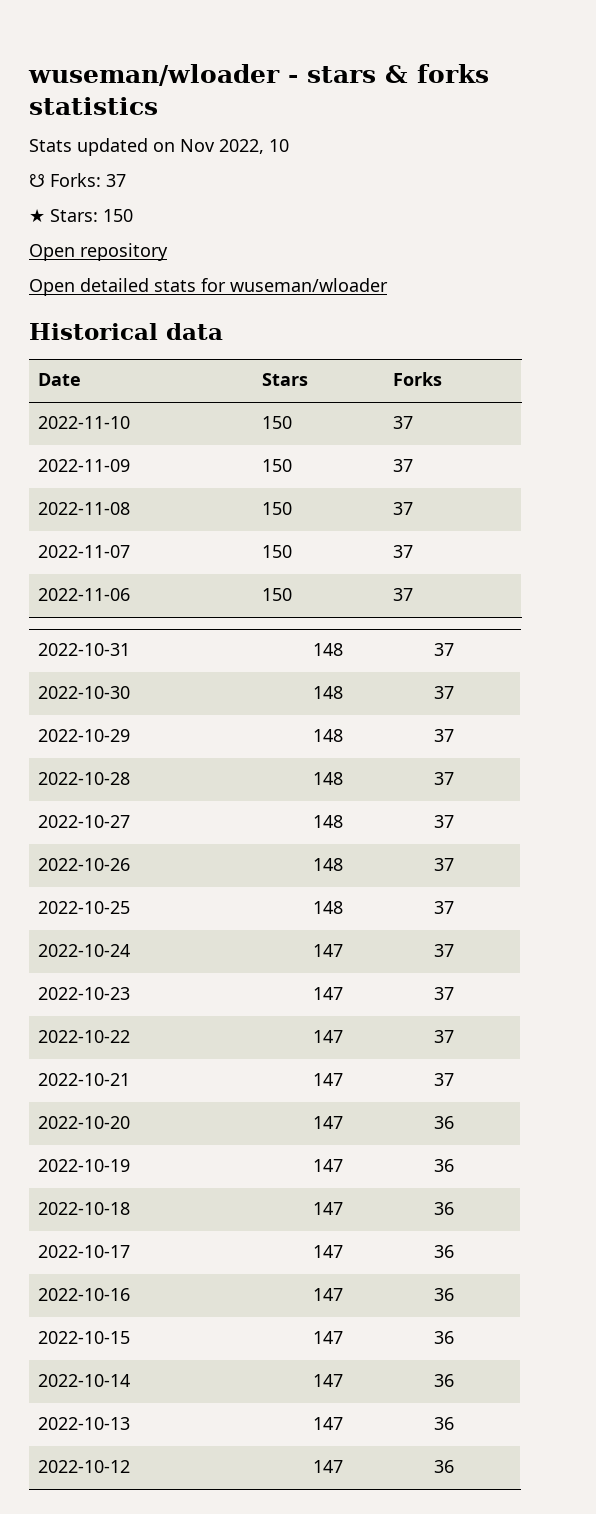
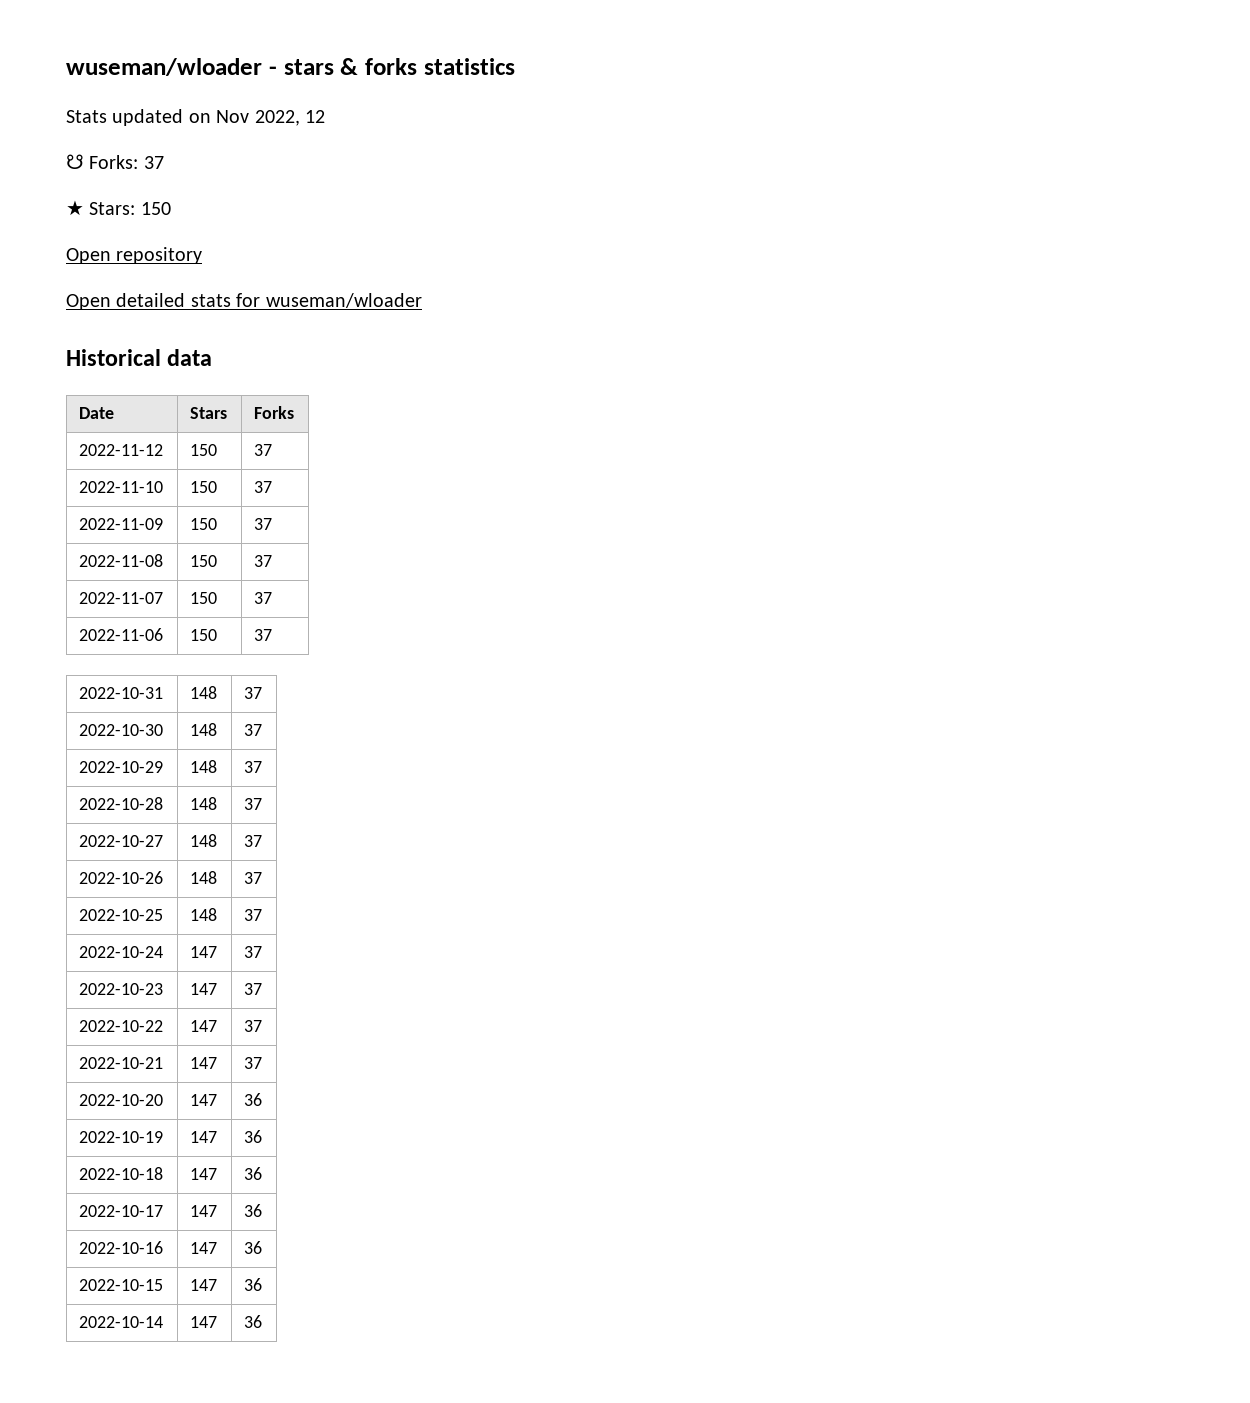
[269,139,289,152] 10 -> [305,110,325,123] 12
(442, 379) none -> [79,444,164,456] [190,444,218,456] [254,444,273,456] // 2022-11-12 | 150 | 37
[37,1417,130,1430] [312,1417,343,1430] [433,1417,454,1430] [37,1460,130,1473] [312,1460,343,1473] [433,1460,454,1473] // 2022-10-13 | 147 | 36 // 2022-10-12 | 147 | 36 -> (263, 1321) none

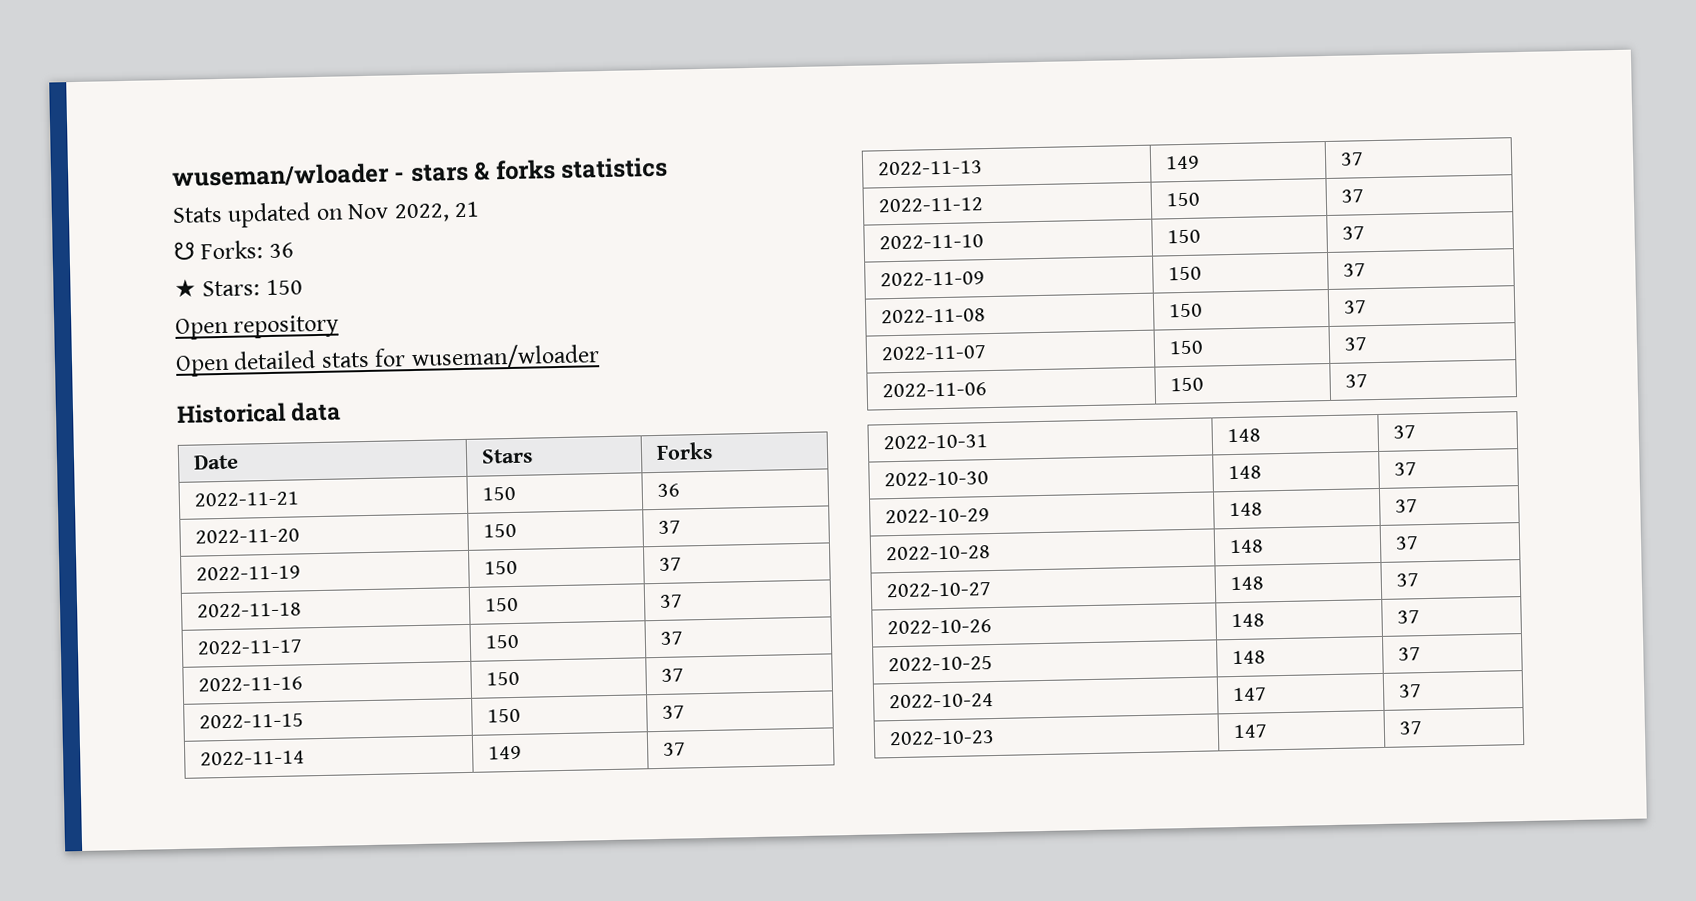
[305,110,325,123] 12 -> [454,201,481,218] 21
[143,156,164,169] 37 -> [268,242,294,258] 36
(295, 412) none -> [194,491,301,507] [482,486,517,501] [657,483,681,497] [195,528,301,544] [483,523,518,538] [658,520,682,534] [196,565,302,581] [484,560,519,575] [659,557,683,571] [197,602,303,618] [484,597,520,612] [659,594,684,608] [197,639,304,655] [485,634,521,649] [660,631,684,645] [198,676,304,692] [486,671,521,686] [661,668,685,682] [199,713,305,729] [487,708,522,723] [662,705,686,719] [200,750,306,766] [488,745,523,760] [663,742,687,756] [878,160,984,176] [1165,155,1201,170] [1340,152,1365,166] // 2022-11-21 | 150 | 36 // 2022-11-20 | 150 | 37 // 2022-11-19 | 150 | 37 // 2022-11-18 | 150 | 37 // 2022-11-17 | 150 | 37 // 2022-11-16 | 150 | 37 // 2022-11-15 | 150 | 37 // 2022-11-14 | 149 | 37 // 2022-11-13 | 149 | 37
[79,1020,164,1032] [190,1020,218,1032] [244,1020,263,1032] [79,1057,164,1069] [190,1057,218,1069] [244,1057,263,1069] [79,1094,164,1106] [190,1094,218,1106] [244,1093,263,1106] [79,1131,164,1143] [190,1131,218,1143] [244,1130,263,1143] [79,1167,164,1180] [190,1168,218,1180] [244,1167,263,1180] [79,1205,164,1217] [190,1205,218,1217] [244,1204,263,1217] [79,1241,164,1254] [190,1242,218,1254] [244,1241,263,1254] [79,1279,164,1291] [190,1279,218,1291] [244,1278,263,1291] [79,1316,164,1328] [190,1316,218,1328] [244,1315,263,1328] // 2022-10-22 | 147 | 37 // 2022-10-21 | 147 | 37 // 2022-10-20 | 147 | 36 // 2022-10-19 | 147 | 36 // 2022-10-18 | 147 | 36 // 2022-10-17 | 147 | 36 // 2022-10-16 | 147 | 36 // 2022-10-15 | 147 | 36 // 2022-10-14 | 147 | 36 -> (1424, 728) none

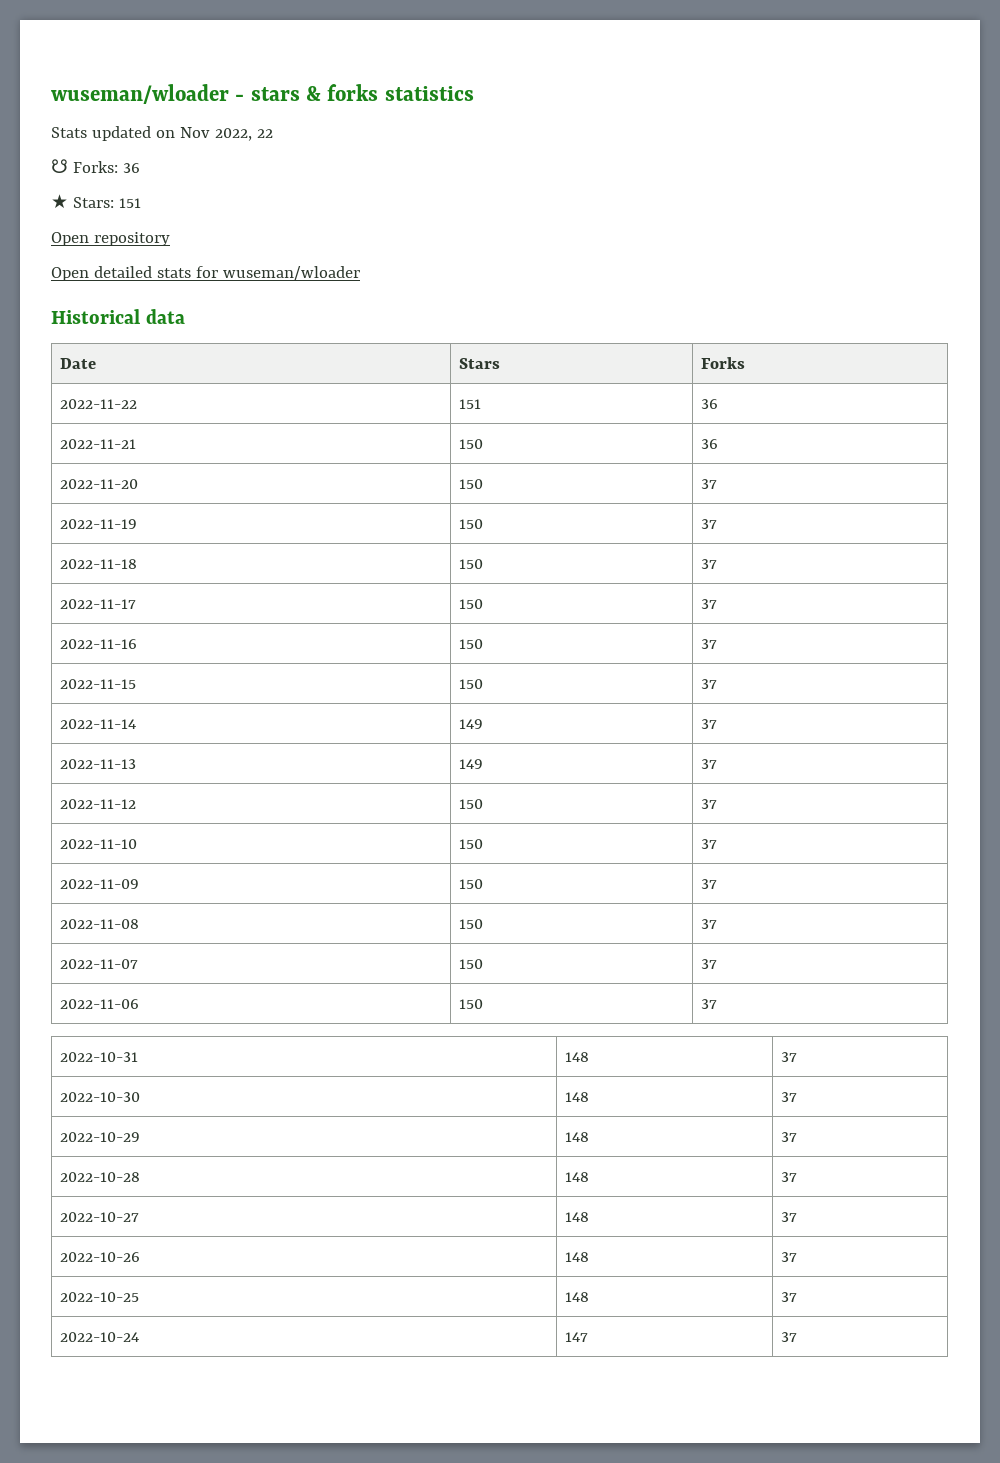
[454,201,481,218] 21 -> [256,129,273,138] 22
[265,279,303,296] 150 -> [118,198,141,208] 151
(714, 450) none -> [59,399,137,409] [458,399,481,409] [700,399,718,409] // 2022-11-22 | 151 | 36
[889,730,996,746] [1233,724,1269,739] [1399,721,1424,735] // 2022-10-23 | 147 | 37 -> (797, 1337) none

